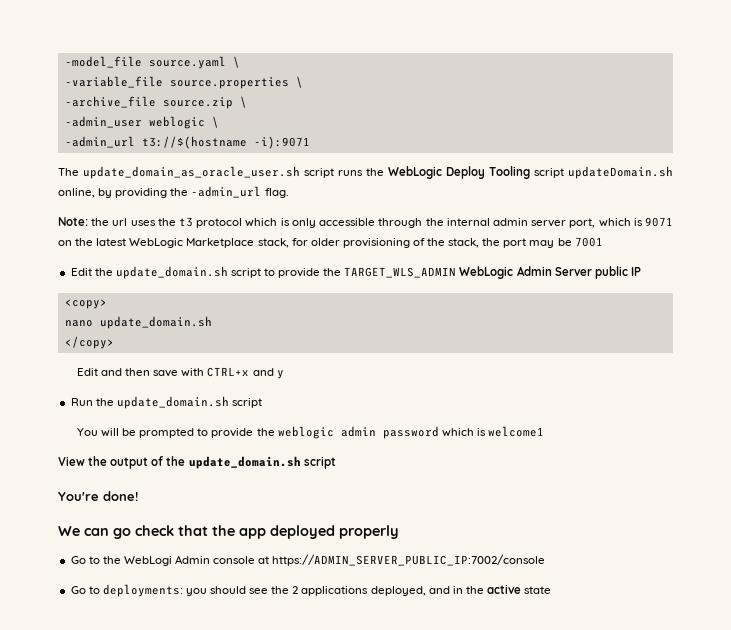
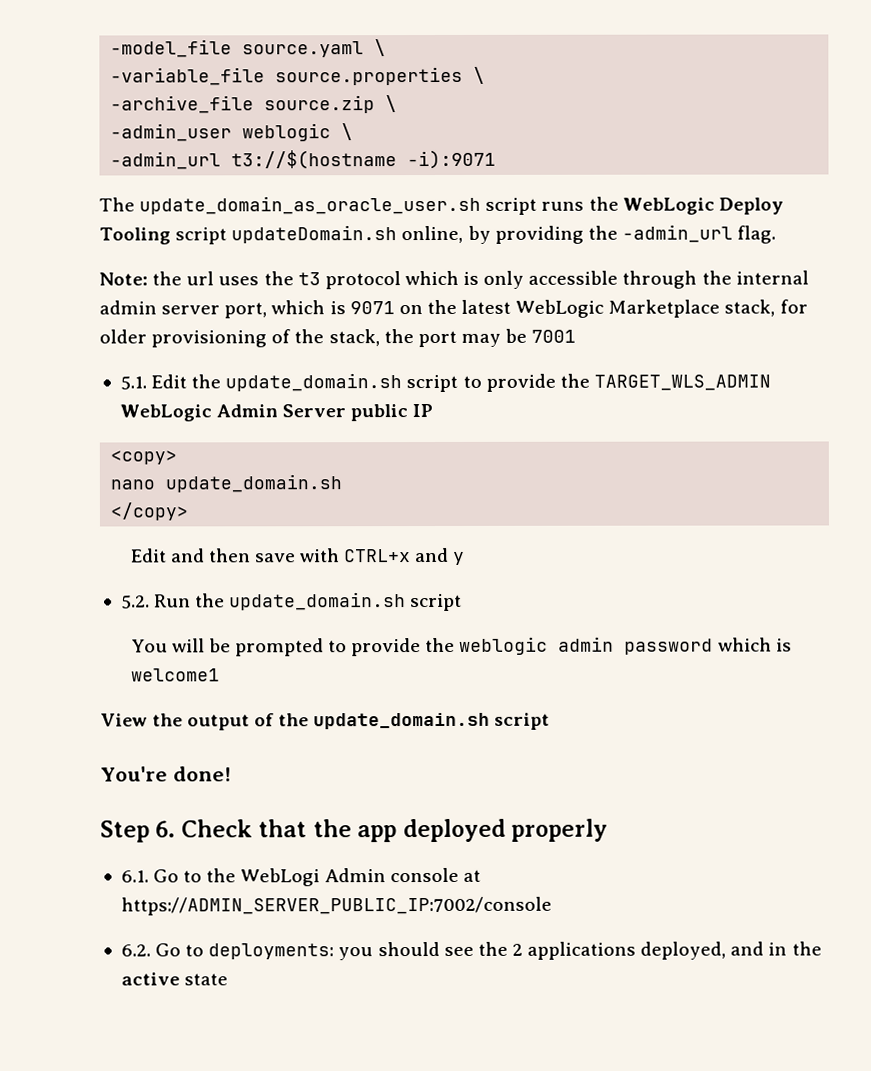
(603, 242) none -> [119,376,147,390] 5.1.
(284, 374) none -> [120,595,150,609] 5.2.
[58,525,174,539] We can go check -> [100,819,253,843] Step 6. Check
(399, 532) none -> [120,870,149,883] 6.1.
(546, 560) none -> [120,944,151,957] 6.2.

